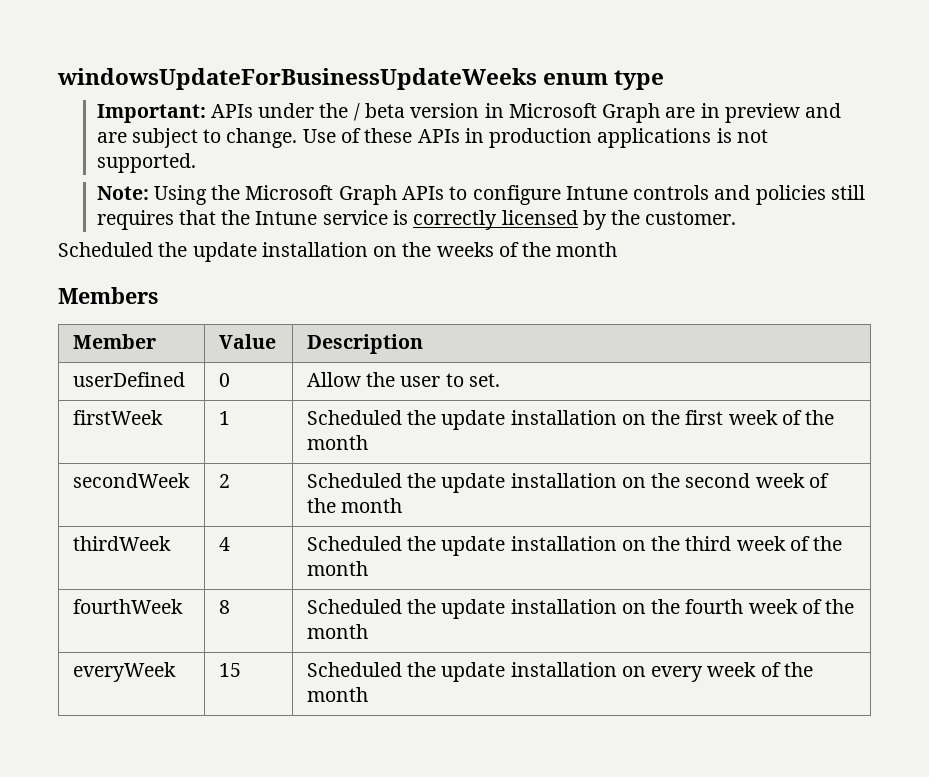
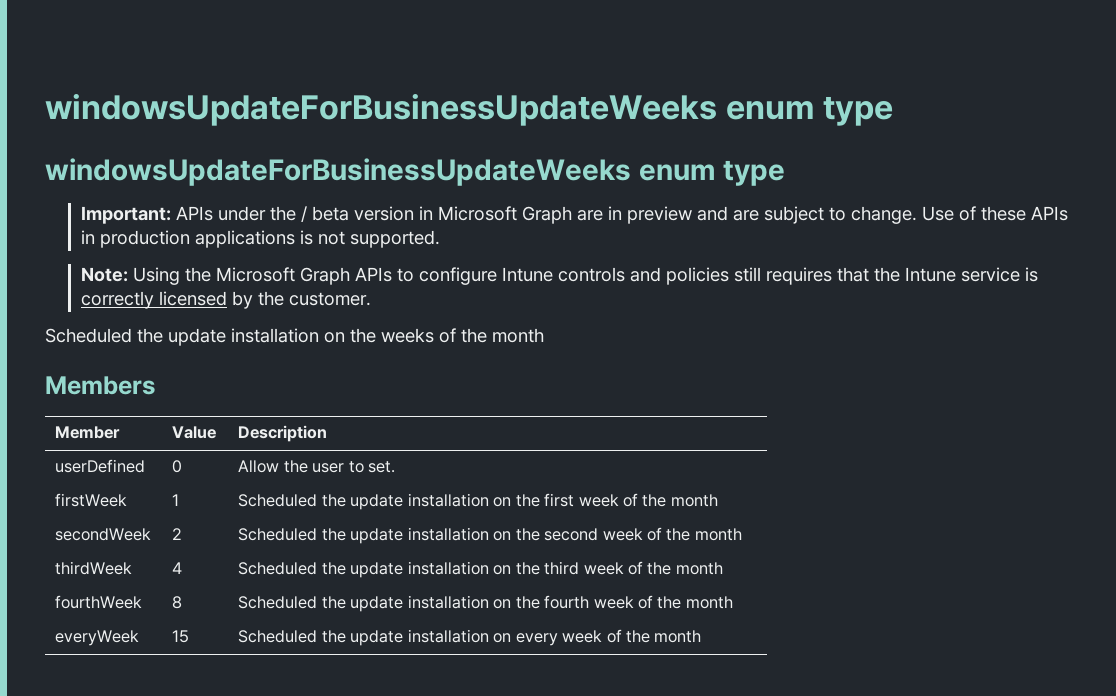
[57,68,665,90] windowsUpdateForBusinessUpdateWeeks enum type -> [45,93,894,126] [45,158,785,186] windowsUpdateForBusinessUpdateWeeks enum type // windowsUpdateForBusinessUpdateWeeks enum type

